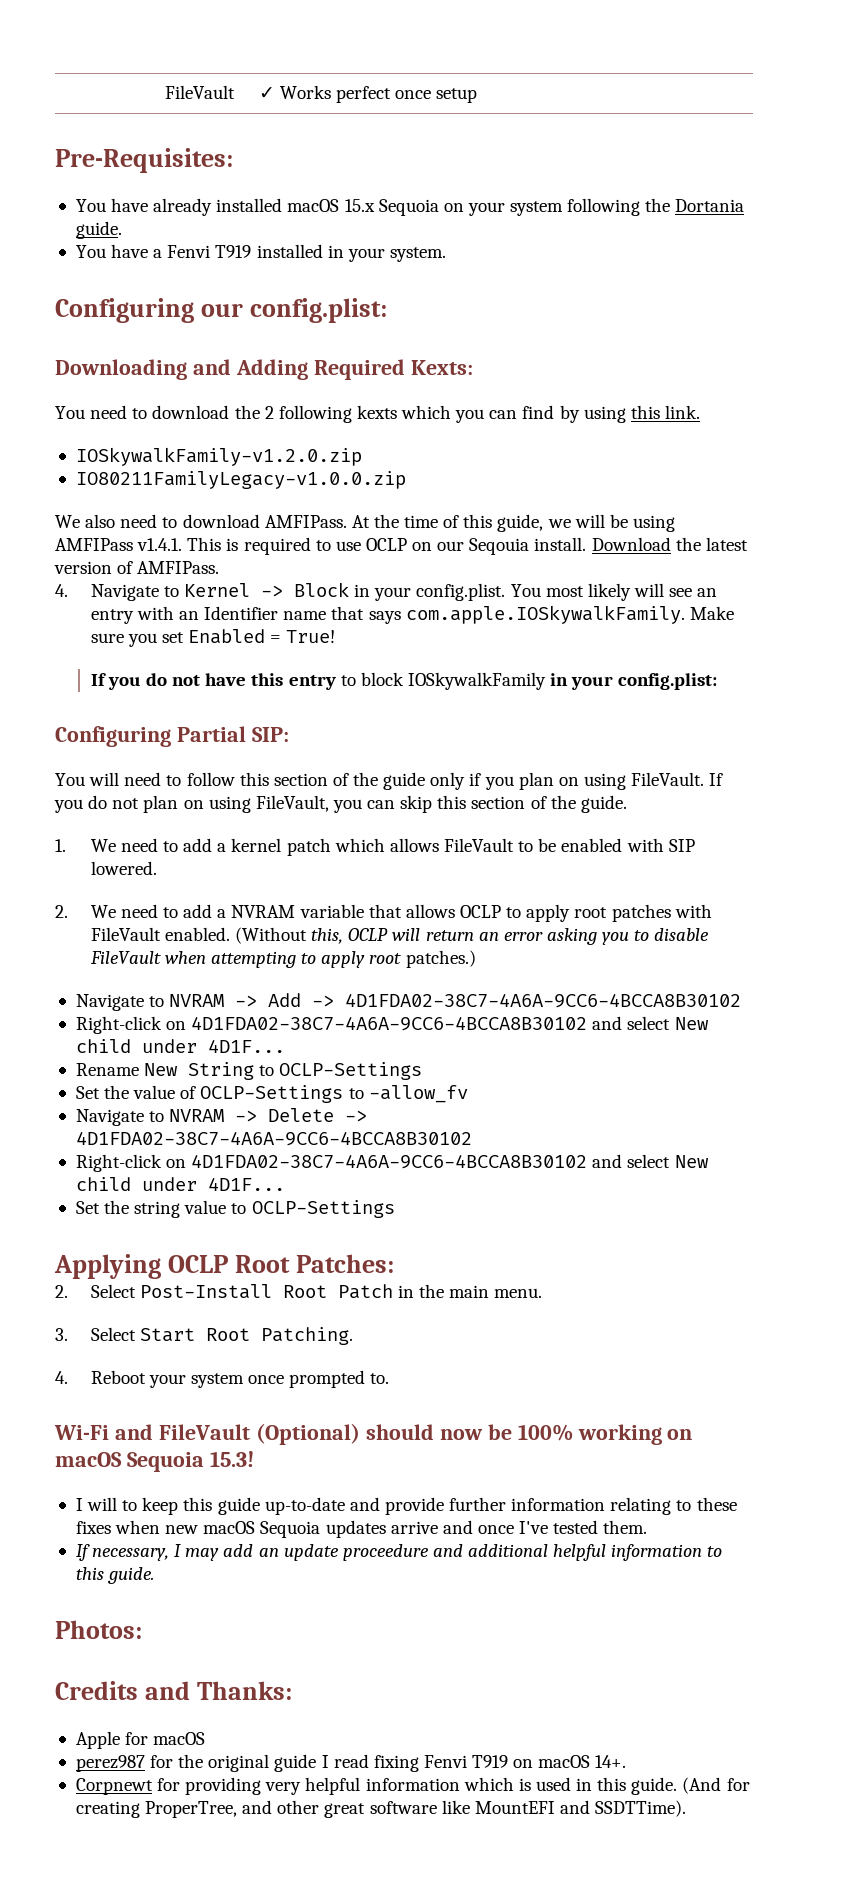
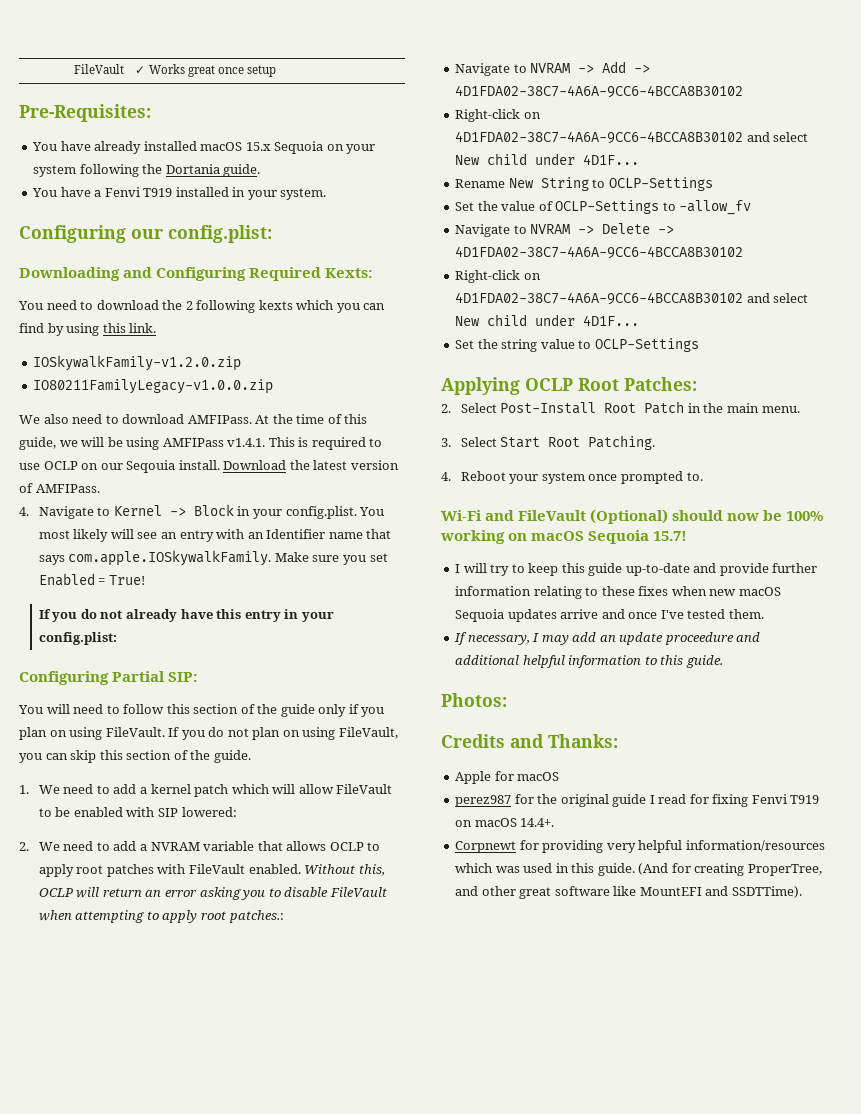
[335,86,391,103] perfect -> [187,65,215,77] great
[235,359,308,380] Adding -> [156,267,247,281] Configuring
(201, 680) none -> [125,609,177,622] already
[340,672,546,690] to block IOSkywalkFamily -> (281, 616) none
[389,838,439,852] allows -> [272,784,334,794] will allow
[90,861,157,875] lowered. -> [181,807,237,817] lowered:
[235,927,308,944] (Without -> [304,864,356,874] Without
[405,950,476,968] patches.) -> [228,910,284,923] patches.:
[209,1451,254,1467] 15.3! -> [653,531,688,541] 15.7!
(118, 1504) none -> [490,564,510,576] try
(369, 1761) none -> [689,794,709,804] for
[595,1755,627,1768] 14+. -> [520,818,555,827] 14.4+.
[365,1777,531,1791] information which is -> [685,840,825,852] [455,863,520,873] information/resources which was

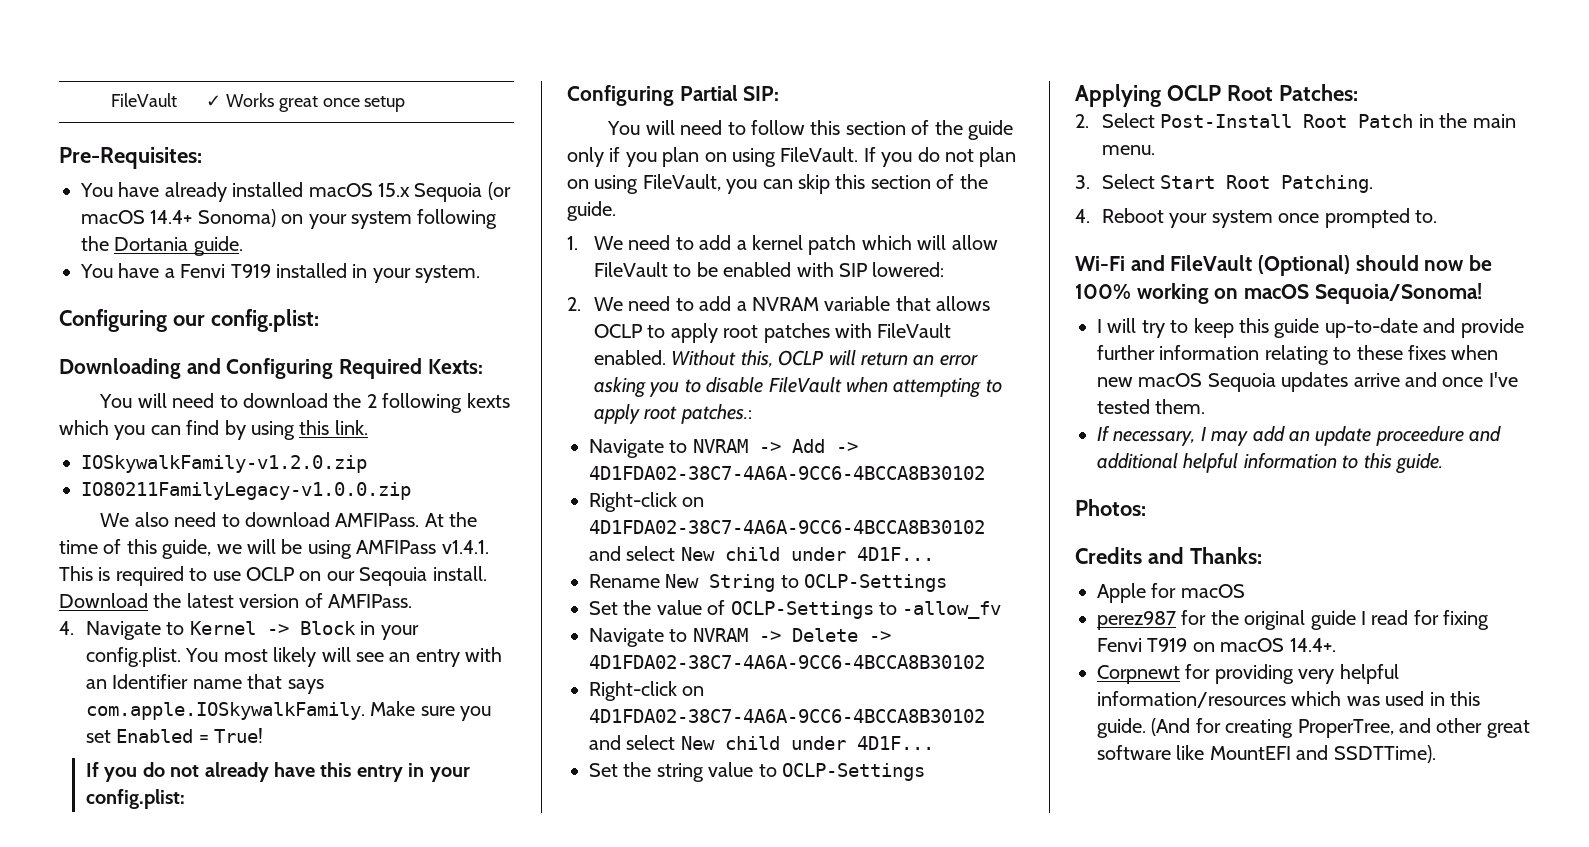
(324, 147) none -> [487,182,511,200] [81,209,276,227] (or macOS 14.4+ Sonoma)
(43, 305) none -> [137,393,167,408] will
[588,530,688,544] Sequoia 15.7! -> [1314,283,1482,304] Sequoia/Sonoma!

